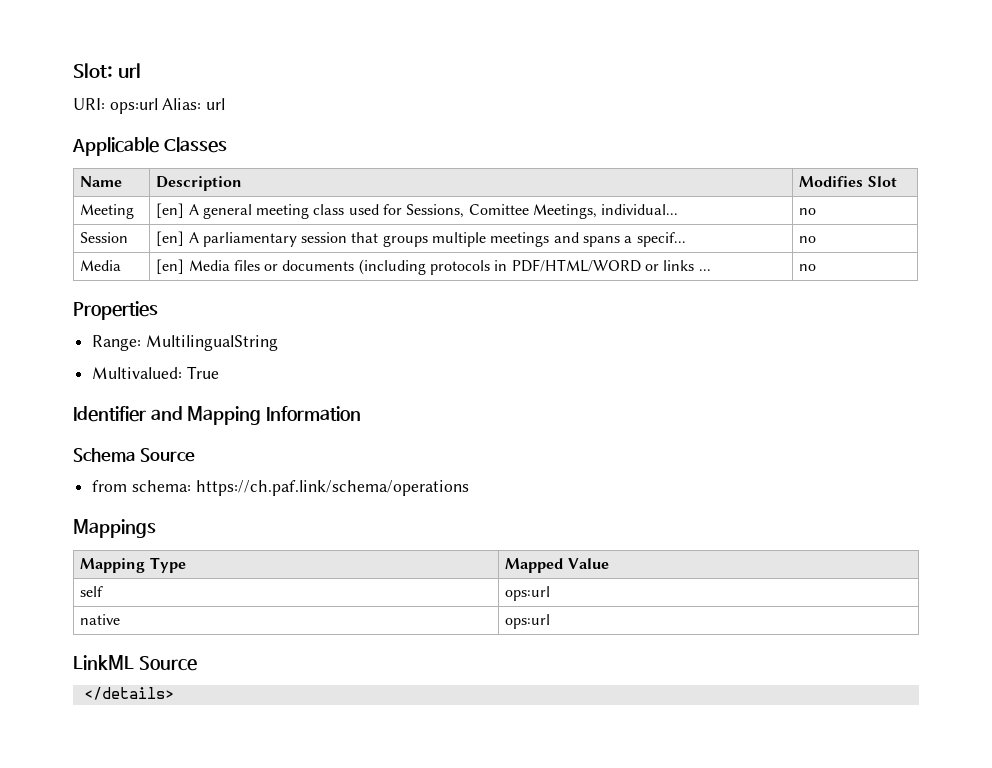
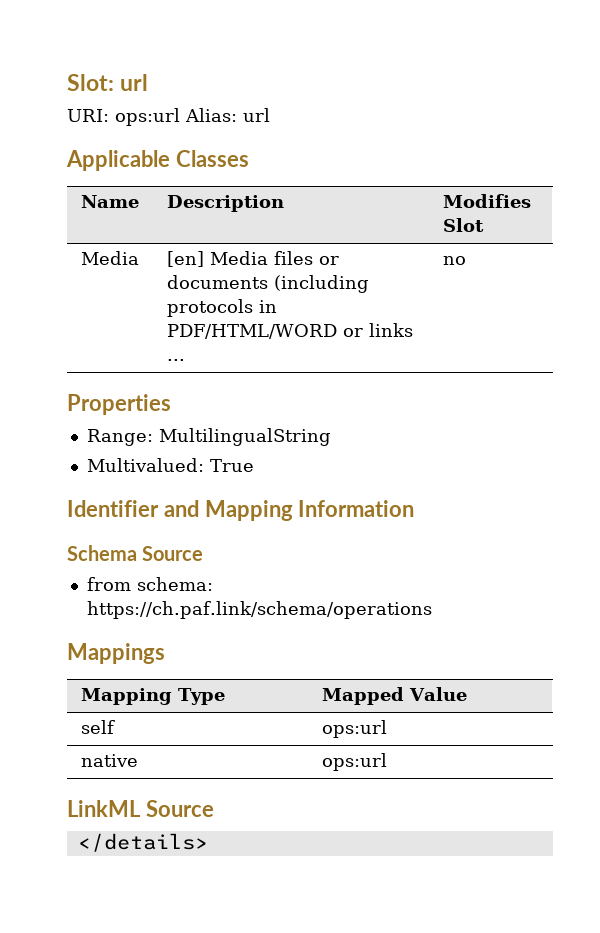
[80,204,135,219] [156,203,679,219] [799,208,817,215] [80,232,129,243] [156,231,686,247] [799,236,817,243] // Meeting | [en] A general meeting class used for Sessions, Comittee Meetings, individual... | no // Session | [en] A parliamentary session that groups multiple meetings and spans a specif... | no -> (484, 225) none

